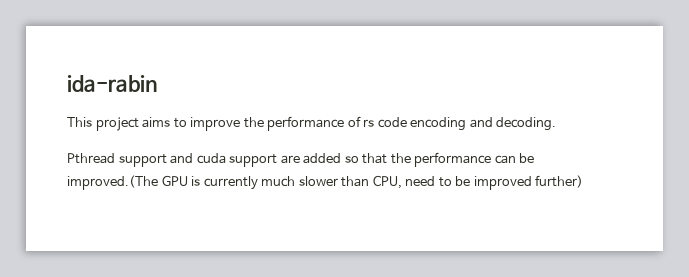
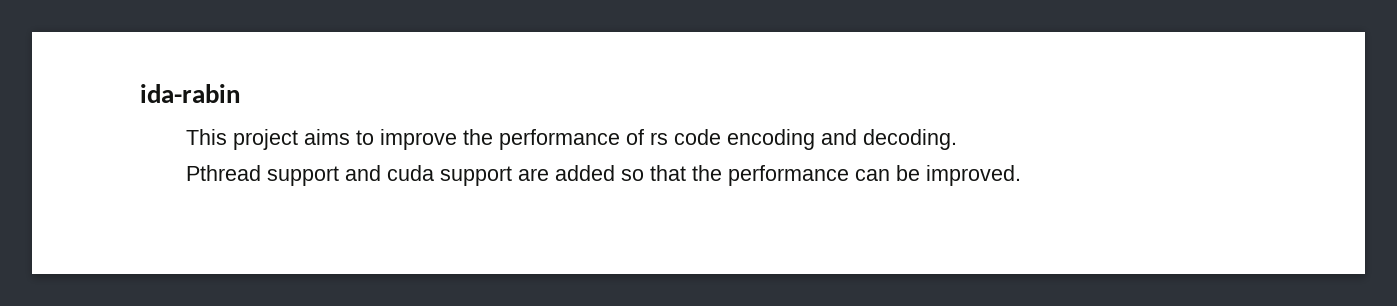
[67,175,584,190] improved.(The GPU is currently much slower than CPU, need to be improved further) -> [925,165,1021,186] improved.

